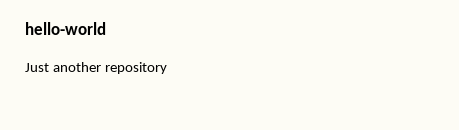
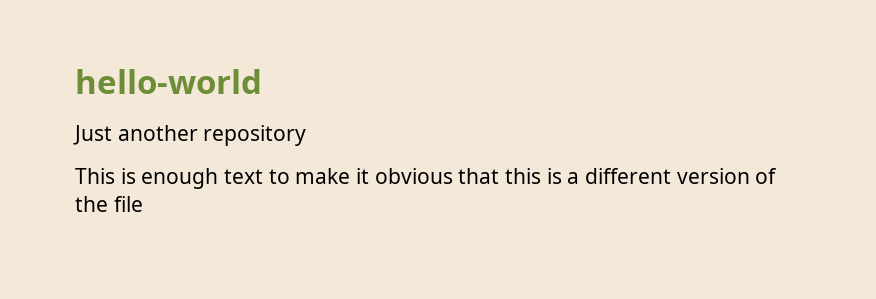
(167, 68) none -> [75,168,778,189] [75,196,143,212] // This is enough text to make it obvious that this is a different version of the file

